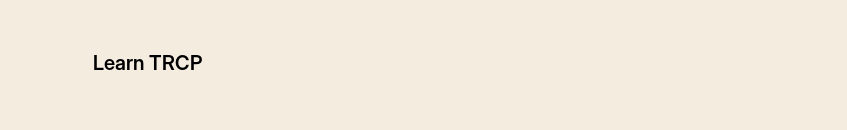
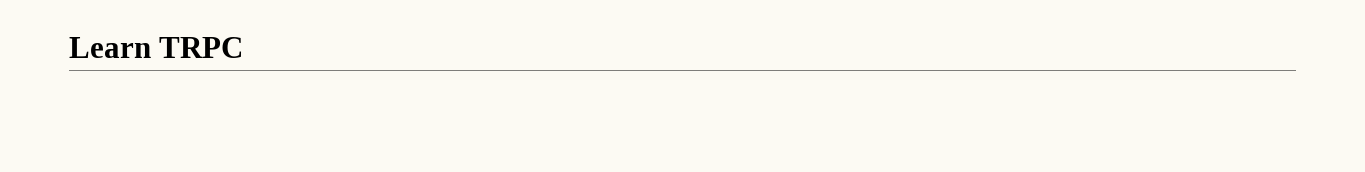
[149,55,204,70] TRCP -> [159,37,244,58] TRPC

